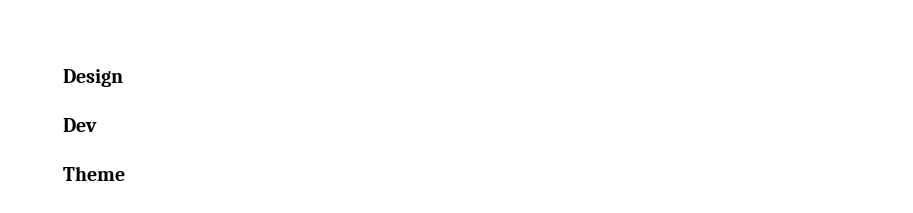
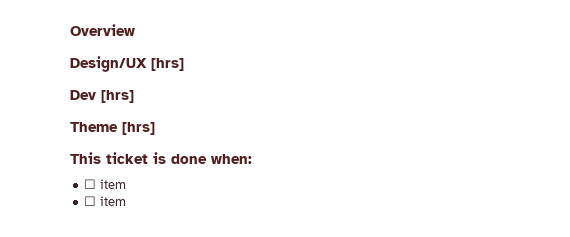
[63,69,123,87] Design -> [70,24,135,36] [70,56,184,72] Overview // Design/UX [hrs]
(97, 125) none -> [101,90,134,103] [hrs]
(125, 173) none -> [122,122,155,135] [70,152,252,164] [84,179,127,189] [84,196,127,206] [hrs] // This ticket is done when: // ☐ item // ☐ item

